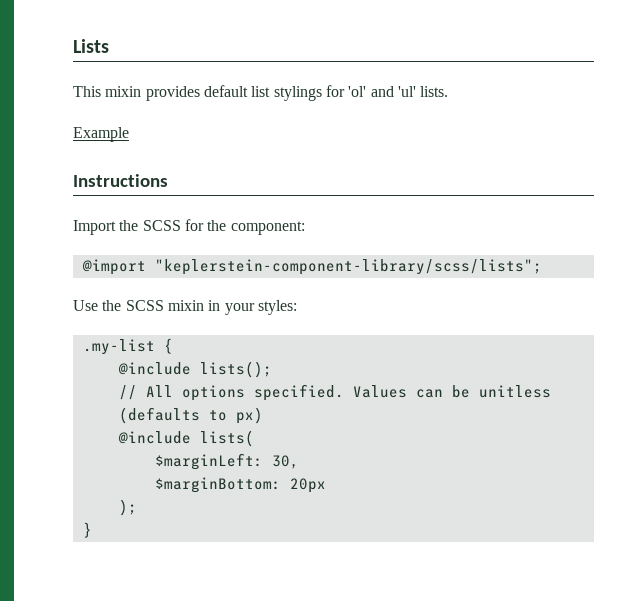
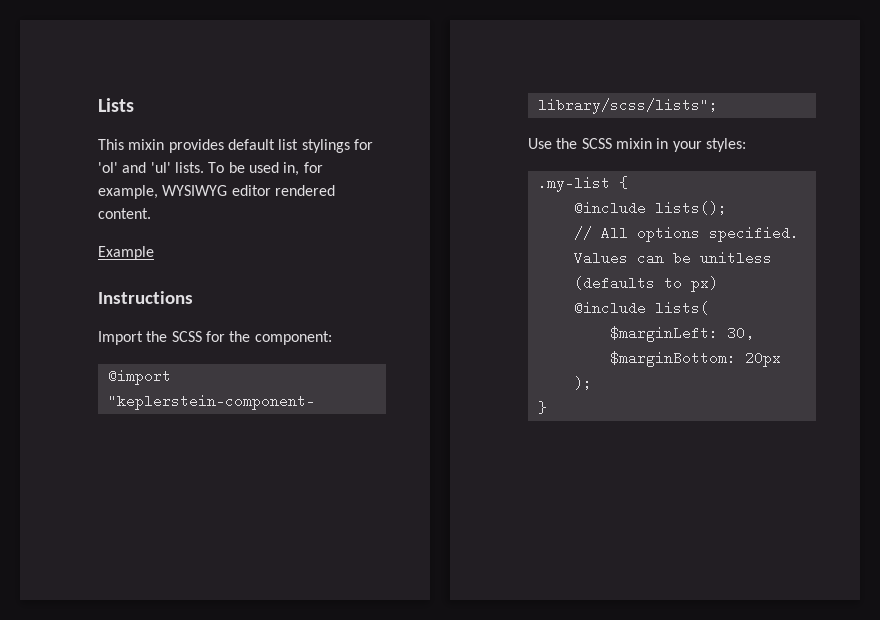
(449, 91) none -> [208,162,323,176] [98,185,335,199] [98,208,151,219] To be used in, for example, WYSIWYG editor rendered content.

